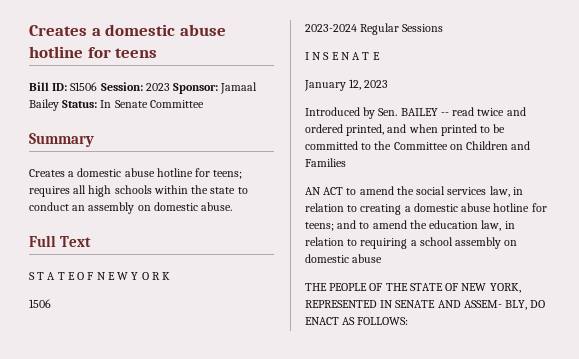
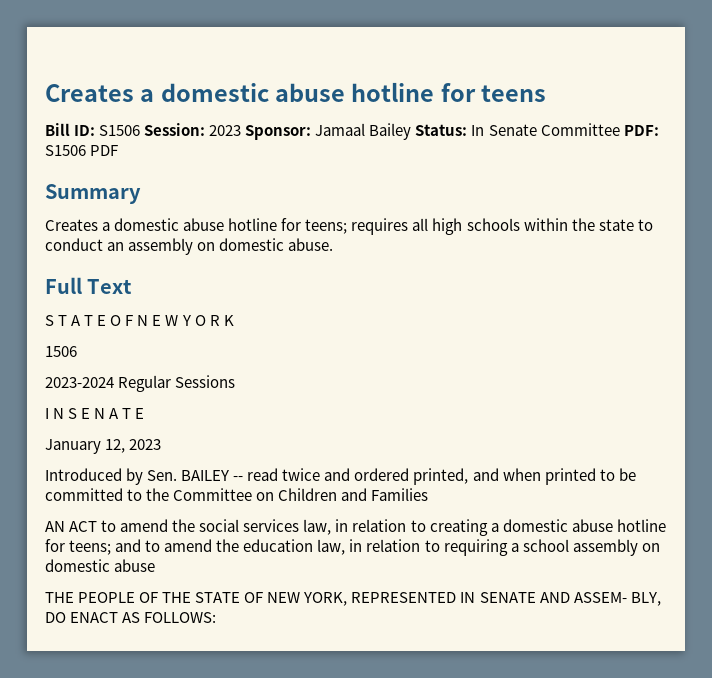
(204, 104) none -> [623,125,659,136] [45,145,119,156] PDF: S1506 PDF

